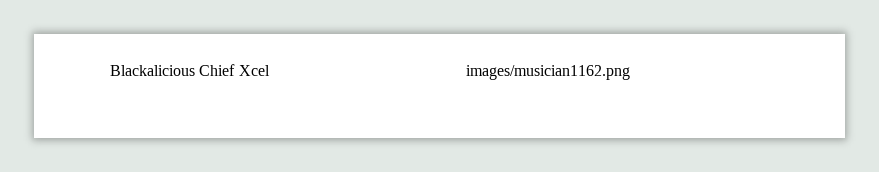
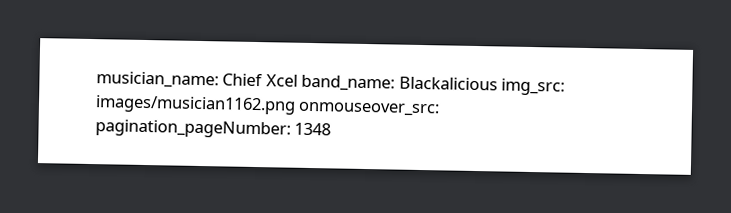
[110,65,195,76] Blackalicious -> [96,71,219,89] musician_name:
[466,65,630,80] images/musician1162.png -> [301,74,566,96] [95,95,441,117] [95,119,332,139] band_name: Blackalicious img_src: images/musician1162.png onmouseover_src: pagination_pageNumber: 1348

